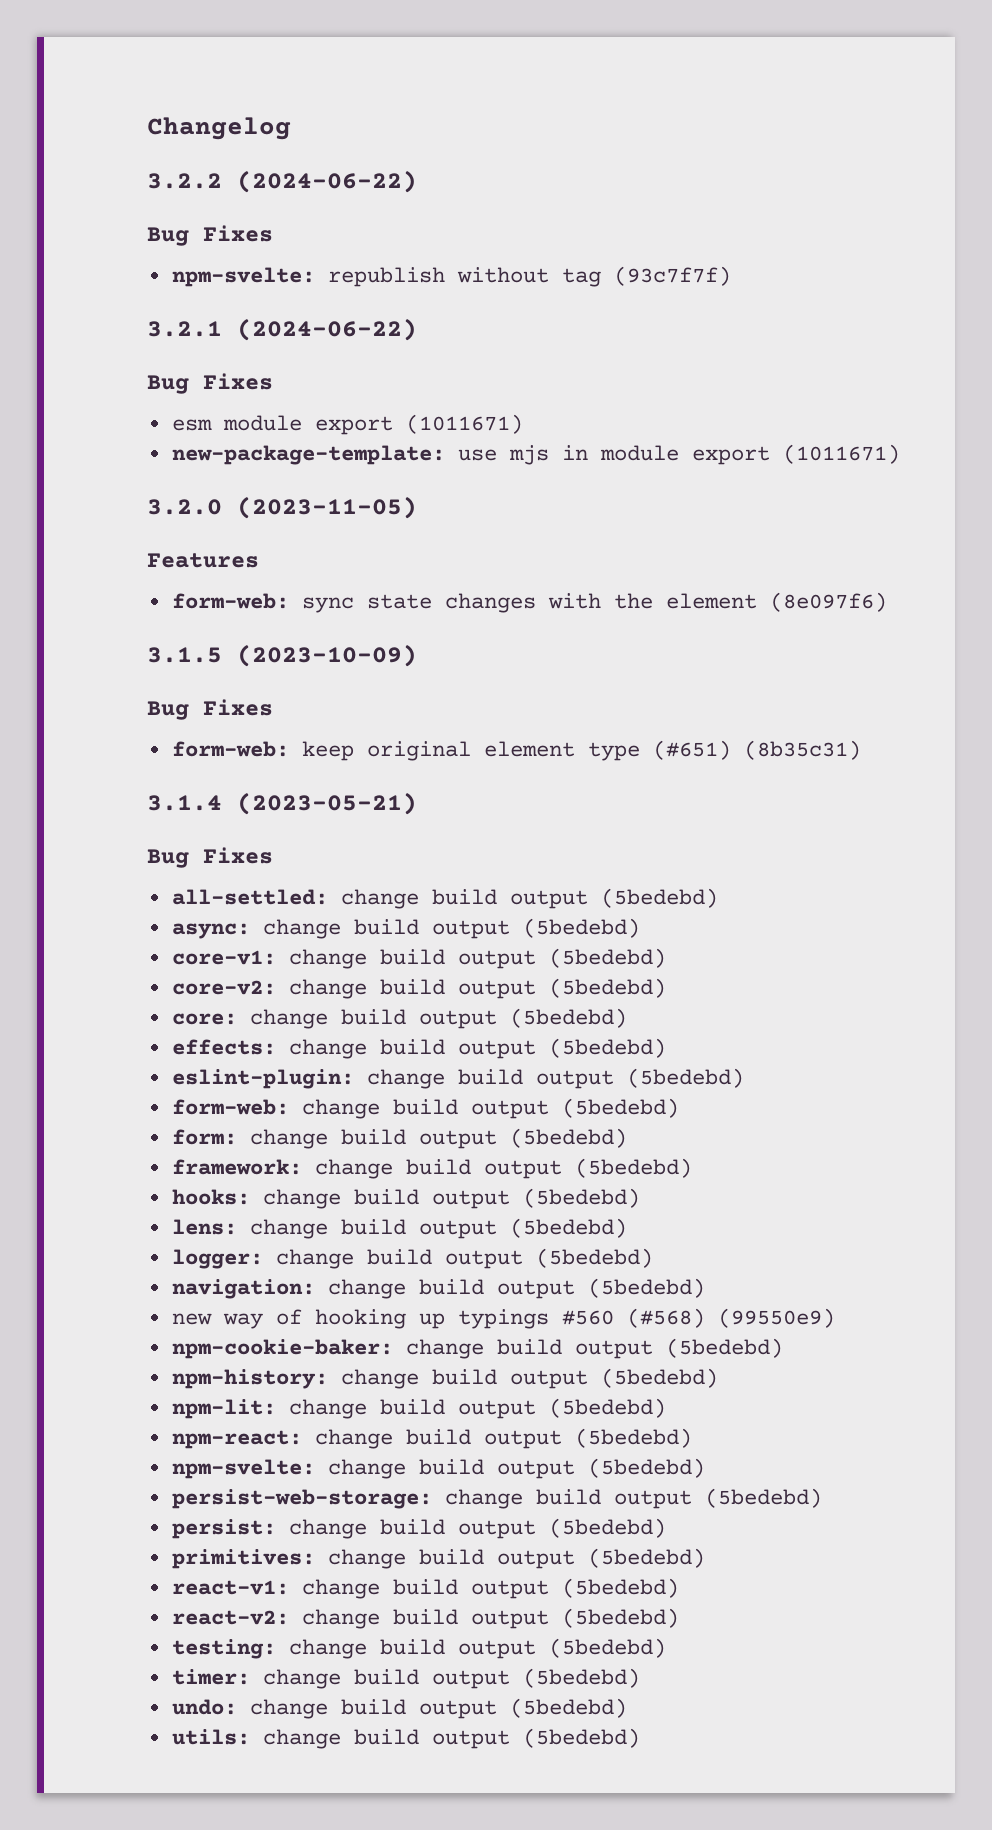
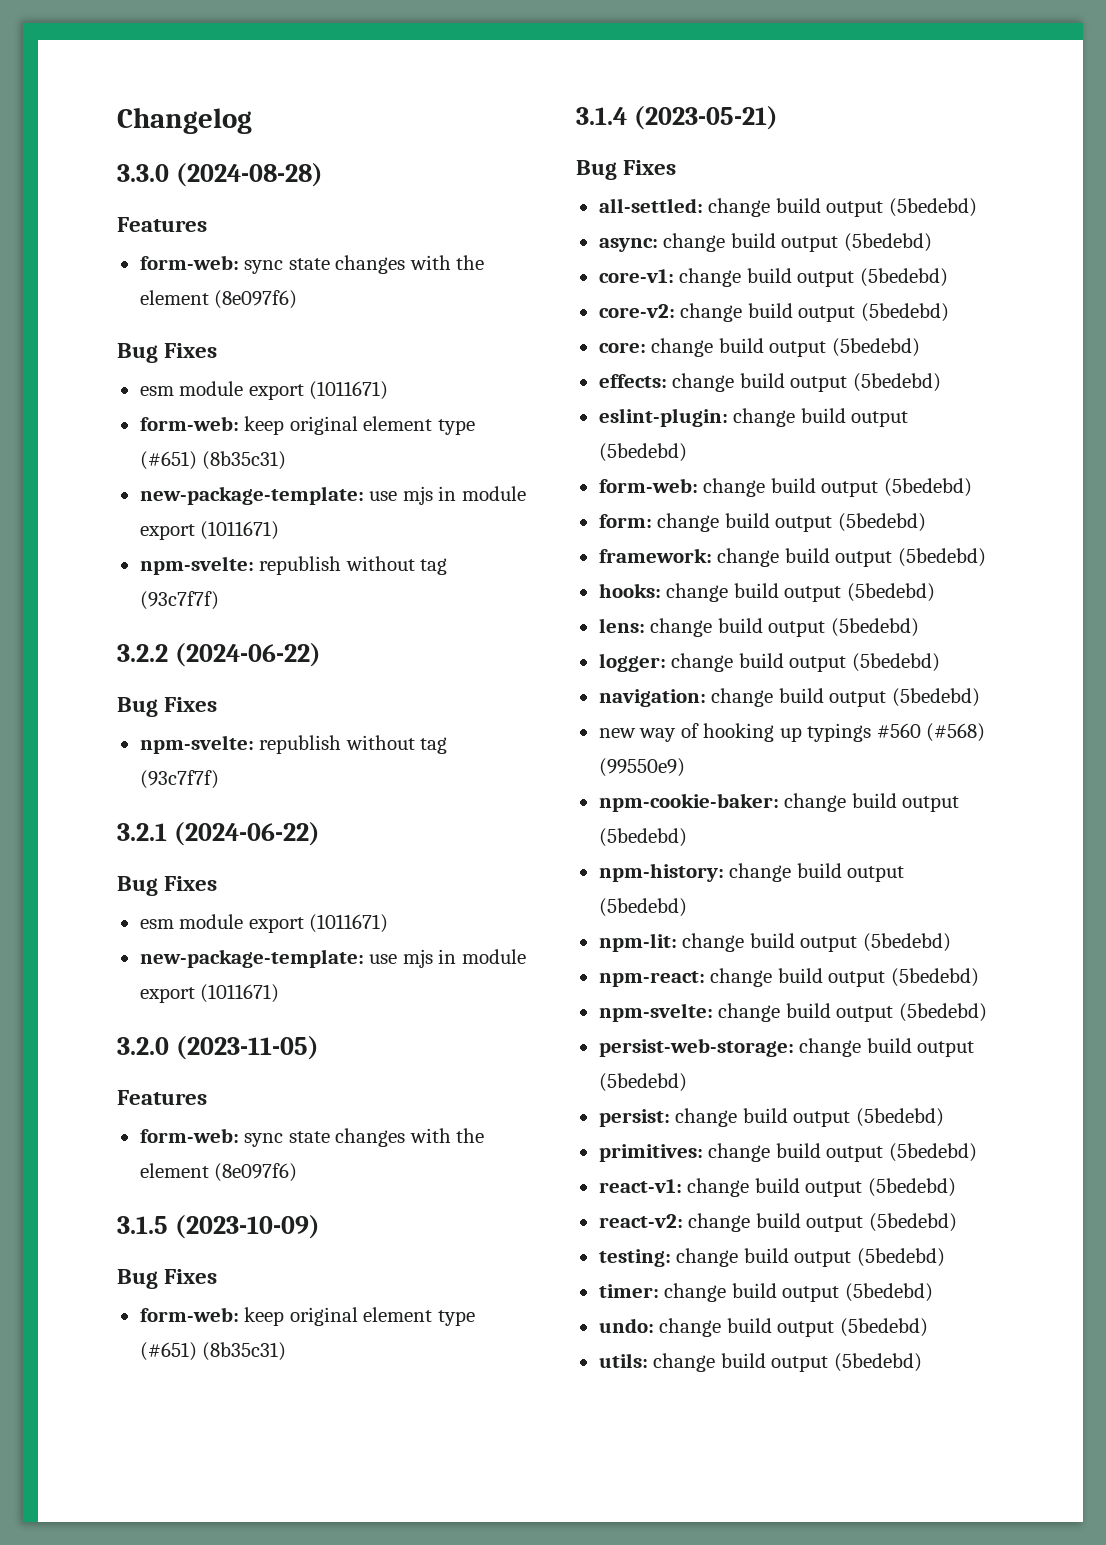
(291, 128) none -> [117,163,323,187] [117,217,207,232] [139,255,485,274] [139,290,298,309] [117,343,218,363] [139,381,389,400] [139,416,475,435] [139,451,287,470] [139,486,526,505] [139,521,280,540] [139,556,448,575] [139,591,219,610] // 3.3.0 (2024-08-28) // Features // form-web: sync state changes with the element (8e097f6) // Bug Fixes // esm module export (1011671) // form-web: keep original element type (#651) (8b35c31) // new-package-template: use mjs in module export (1011671) // npm-svelte: republish without tag (93c7f7f)

